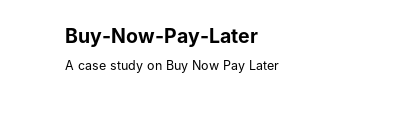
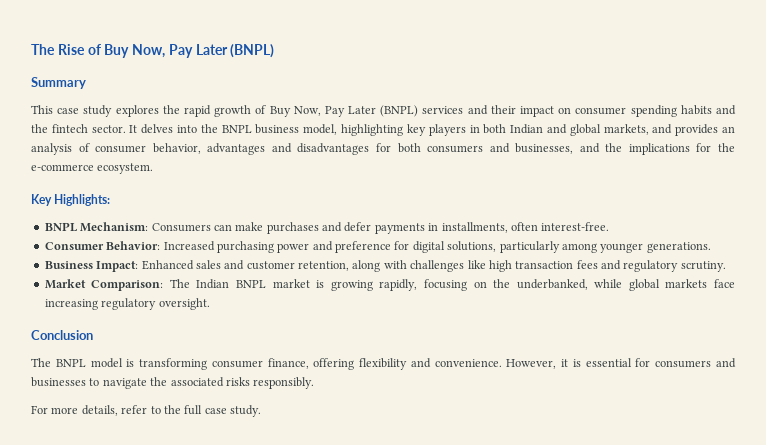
[65,28,258,47] [65,60,279,73] Buy-Now-Pay-Later // A case study on Buy Now Pay Later -> [31,44,275,58] [31,77,86,89] [31,105,736,117] [31,124,736,136] [31,143,735,155] [31,163,154,174] [31,194,111,206] [44,222,610,234] [44,241,711,253] [44,260,726,272] [44,279,735,291] [44,298,210,310] [31,330,93,340] [31,358,736,370] [31,377,315,389] [31,405,261,417] The Rise of Buy Now, Pay Later (BNPL) // Summary // This case study explores the rapid growth of Buy Now, Pay Later (BNPL) services and their impact on consumer spending habits and the fintech sector. It delves into the BNPL business model, highlighting key players in both Indian and global markets, and provides an analysis of consumer behavior, advantages and disadvantages for both consumers and businesses, and the implications for the e-commerce ecosystem. // Key Highlights: // BNPL Mechanism: Consumers can make purchases and defer payments in installments, often interest-free. // Consumer Behavior: Increased purchasing power and preference for digital solutions, particularly among younger generations. // Business Impact: Enhanced sales and customer retention, along with challenges like high transaction fees and regulatory scrutiny. // Market Comparison: The Indian BNPL market is growing rapidly, focusing on the underbanked, while global markets face increasing regulatory oversight. // Conclusion // The BNPL model is transforming consumer finance, offering flexibility and convenience. However, it is essential for consumers and businesses to navigate the associated risks responsibly. // For more details, refer to the full case study.

